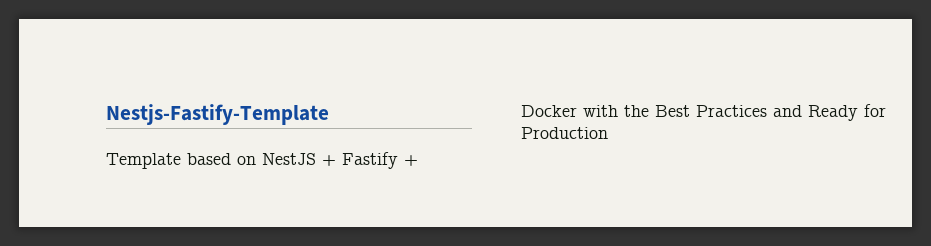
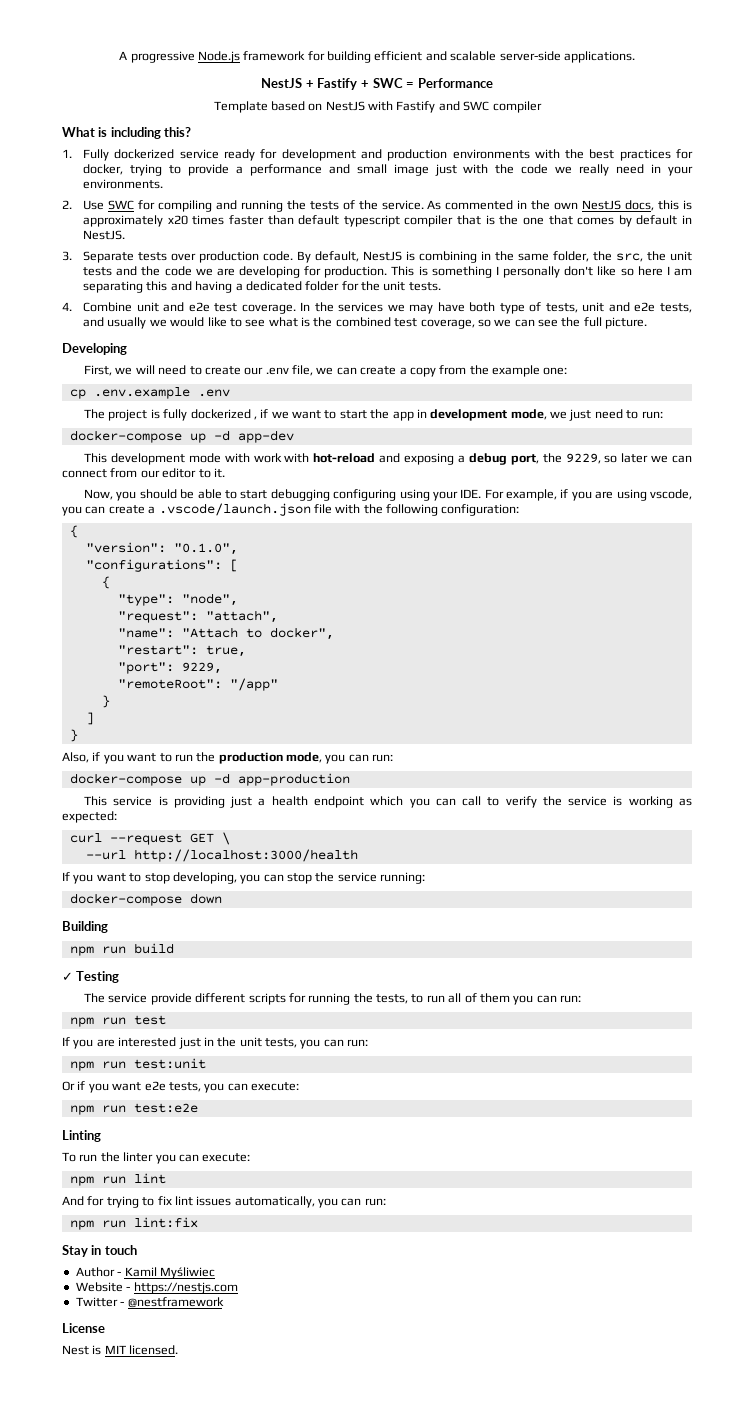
[106,104,329,125] [106,152,418,169] [521,104,886,121] [521,127,608,139] Nestjs-Fastify-Template // Template based on NestJS + Fastify + Docker with the Best Practices and Ready for Production -> [119,51,635,63] [261,78,493,90] [213,101,542,113] [62,127,192,139] [62,149,694,161] [83,164,693,176] [83,179,164,189] [62,200,692,212] [83,215,692,227] [83,230,126,240] [62,251,692,263] [83,266,692,278] [83,281,441,293] [62,302,692,314] [83,317,648,329] [62,343,127,355] [84,365,568,377] [69,387,230,399] [84,409,663,421] [69,430,294,443] [84,453,692,465] [62,468,225,478] [84,489,693,501] [62,503,520,516] [69,525,78,538] [85,542,238,555] [85,559,238,572] [101,576,110,589] [117,593,238,606] [117,610,278,623] [117,627,334,640] [117,645,246,657] [117,662,222,674] [117,678,278,691] [101,695,110,708] [85,712,94,725] [69,729,78,742] [62,752,394,764] [69,773,350,786] [84,796,692,808] [62,811,117,823] [69,832,230,845] [85,849,358,862] [62,872,426,884] [69,893,222,906] [62,921,108,933] [69,943,174,956] [62,971,120,983] [84,993,582,1005] [69,1015,166,1027] [62,1037,369,1049] [69,1058,206,1071] [62,1081,299,1093] [69,1103,198,1115] [62,1130,101,1142] [62,1152,251,1164] [69,1173,166,1186] [62,1196,386,1208] [69,1217,198,1230] [62,1245,137,1257] [75,1267,215,1279] [75,1282,238,1294] [75,1297,224,1308] [62,1323,105,1333] [62,1345,179,1355] A progressive Node.js framework for building efficient and scalable server-side applications. // NestJS + Fastify + SWC = Performance // Template based on NestJS with Fastify and SWC compiler // What is including this? // 1. Fully dockerized service ready for development and production environments with the best practices for docker, trying to provide a performance and small image just with the code we really need in your environments. // 2. Use SWC for compiling and running the tests of the service. As commented in the own NestJS docs, this is approximately x20 times faster than default typescript compiler that is the one that comes by default in NestJS. // 3. Separate tests over production code. By default, NestJS is combining in the same folder, the src, the unit tests and the code we are developing for production. This is something I personally don't like so here I am separating this and having a dedicated folder for the unit tests. // 4. Combine unit and e2e test coverage. In the services we may have both type of tests, unit and e2e tests, and usually we would like to see what is the combined test coverage, so we can see the full picture. // Developing // First, we will need to create our .env file, we can create a copy from the example one: // cp .env.example .env // The project is fully dockerized , if we want to start the app in development mode, we just need to run: // docker-compose up -d app-dev // This development mode with work with hot-reload and exposing a debug port, the 9229, so later we can connect from our editor to it. // Now, you should be able to start debugging configuring using your IDE. For example, if you are using vscode, you can create a .vscode/launch.json file with the following configuration: // { // "version": "0.1.0", // "configurations": [ // { // "type": "node", // "request": "attach", // "name": "Attach to docker", // "restart": true, // "port": 9229, // "remoteRoot": "/app" // } // ] // } // Also, if you want to run the production mode, you can run: // docker-compose up -d app-production // This service is providing just a health endpoint which you can call to verify the service is working as expected: // curl --request GET \ // --url http://localhost:3000/health // If you want to stop developing, you can stop the service running: // docker-compose down // Building // npm run build // ✓ Testing // The service provide different scripts for running the tests, to run all of them you can run: // npm run test // If you are interested just in the unit tests, you can run: // npm run test:unit // Or if you want e2e tests, you can execute: // npm run test:e2e // Linting // To run the linter you can execute: // npm run lint // And for trying to fix lint issues automatically, you can run: // npm run lint:fix // Stay in touch // Author - Kamil Myśliwiec // Website - https://nestjs.com // Twitter - @nestframework // License // Nest is MIT licensed.

